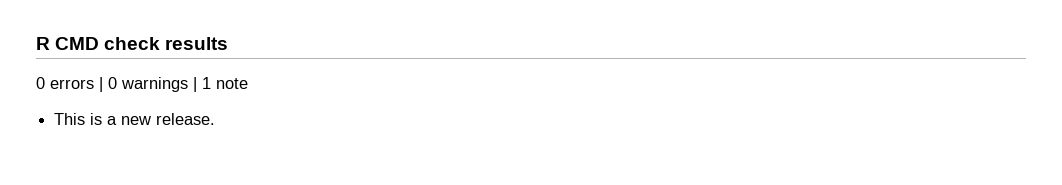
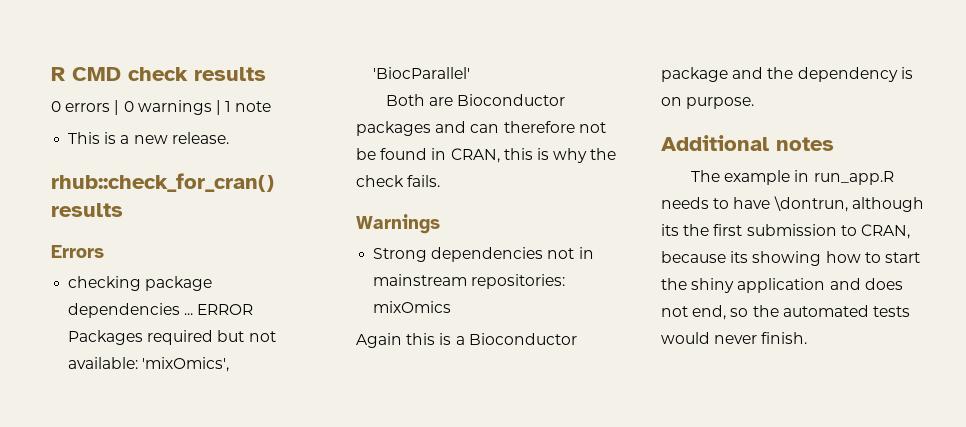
(216, 119) none -> [51,173,274,192] [51,203,123,217] [51,245,104,258] [68,276,213,291] [68,303,254,318] [68,330,276,345] [68,357,230,372] [373,67,471,79] [385,94,566,106] [356,121,606,136] [356,148,617,163] [356,175,441,187] [356,214,440,234] [373,247,594,262] [373,274,566,289] [373,301,452,313] [356,333,577,348] [661,67,913,82] [661,97,755,109] [661,135,834,151] [690,170,894,185] [661,196,924,212] [661,224,910,239] [661,251,920,266] [661,278,903,293] [661,305,910,320] [661,332,808,344] // rhub::check_for_cran() results // Errors // checking package dependencies ... ERROR Packages required but not available: 'mixOmics', 'BiocParallel' // Both are Bioconductor packages and can therefore not be found in CRAN, this is why the check fails. // Warnings // Strong dependencies not in mainstream repositories: mixOmics // Again this is a Bioconductor package and the dependency is on purpose. // Additional notes // The example in run_app.R needs to have \dontrun, although its the first submission to CRAN, because its showing how to start the shiny application and does not end, so the automated tests would never finish.

